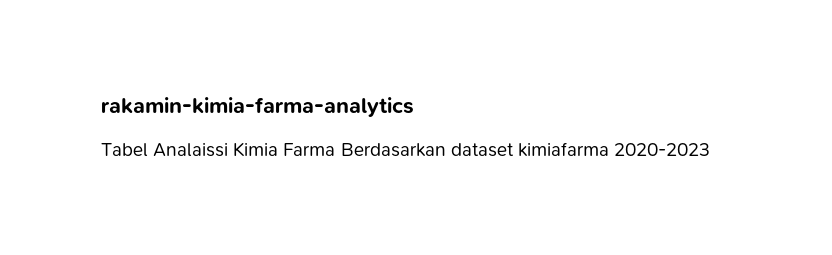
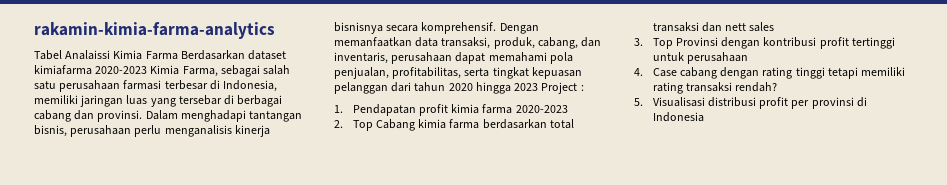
(710, 149) none -> [150,65,291,77] [34,80,278,92] [34,95,283,107] [34,110,303,122] [34,125,270,137] [334,22,539,34] [334,37,602,49] [334,52,573,64] [334,67,582,79] [334,82,584,94] [334,104,568,116] [334,119,574,131] [652,22,775,32] [634,37,895,49] [652,52,748,64] [634,67,906,79] [652,82,778,94] [634,97,867,109] [652,112,704,122] Kimia Farma, sebagai salah satu perusahaan farmasi terbesar di Indonesia, memiliki jaringan luas yang tersebar di berbagai cabang dan provinsi. Dalam menghadapi tantangan bisnis, perusahaan perlu menganalisis kinerja bisnisnya secara komprehensif. Dengan memanfaatkan data transaksi, produk, cabang, dan inventaris, perusahaan dapat memahami pola penjualan, profitabilitas, serta tingkat kepuasan pelanggan dari tahun 2020 hingga 2023 Project : // 1. Pendapatan profit kimia farma 2020-2023 // 2. Top Cabang kimia farma berdasarkan total transaksi dan nett sales // 3. Top Provinsi dengan kontribusi profit tertinggi untuk perusahaan // 4. Case cabang dengan rating tinggi tetapi memiliki rating transaksi rendah? // 5. Visualisasi distribusi profit per provinsi di Indonesia

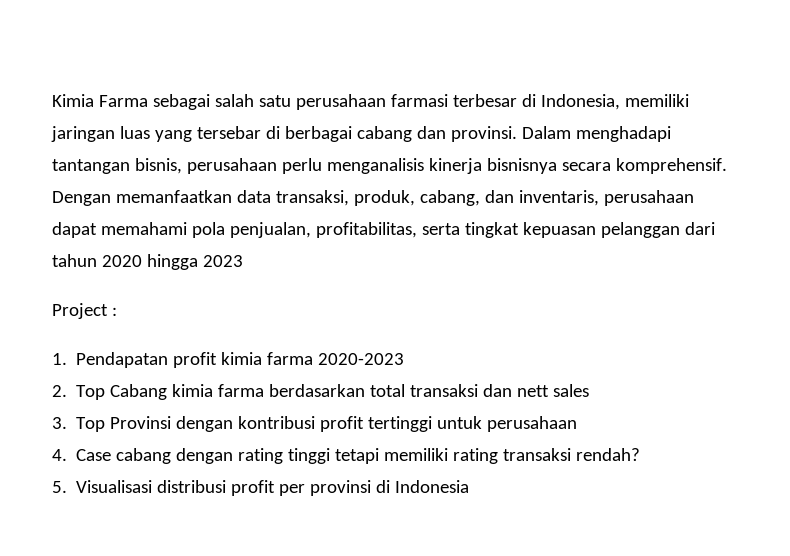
[34,22,275,39] [34,50,287,60] [34,65,218,77] rakamin-kimia-farma-analytics // Tabel Analaissi Kimia Farma Berdasarkan dataset kimiafarma 2020-2023 Kimia Farma, -> [52,94,148,107] Kimia Farma
(539, 87) none -> (243, 261) //

